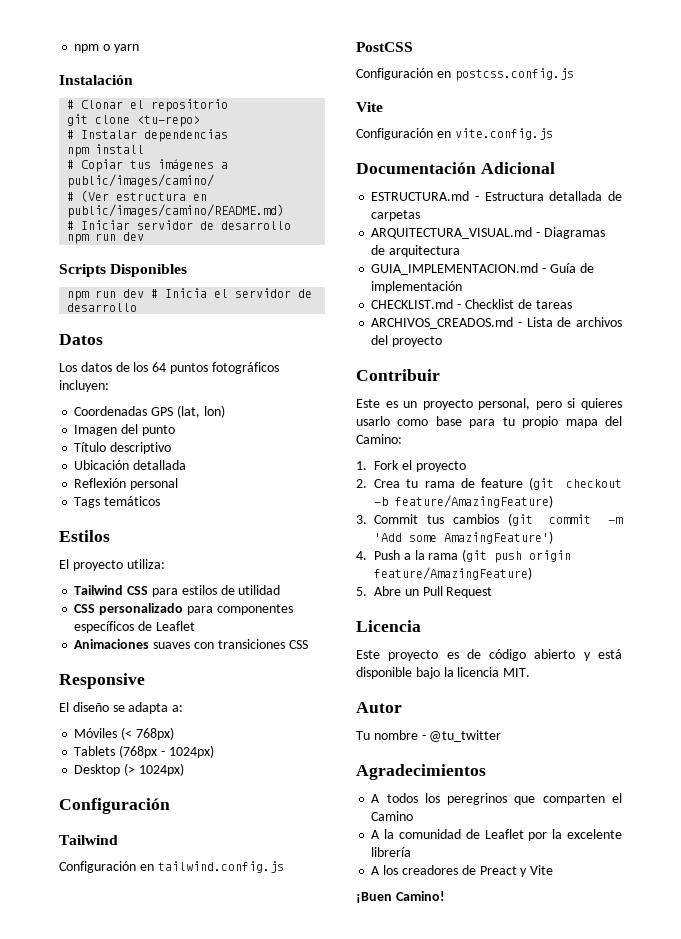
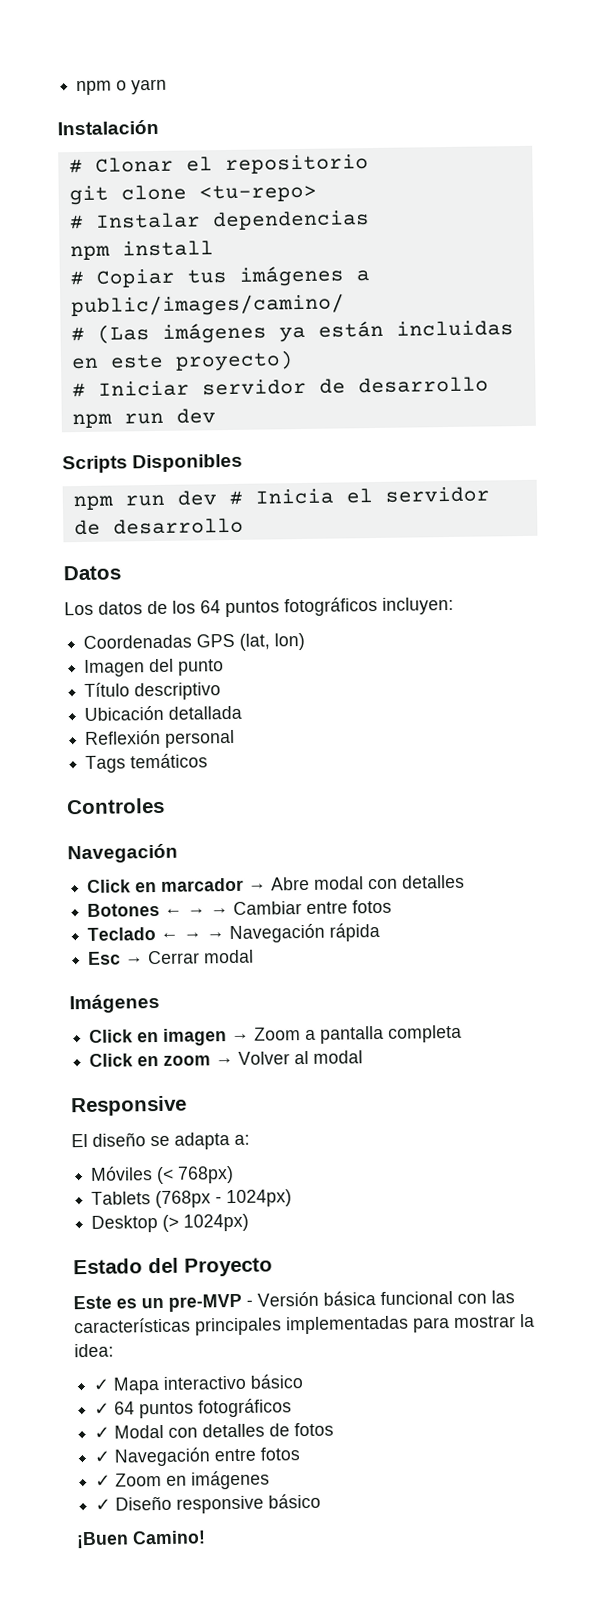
[81,190,208,202] [67,204,285,218] (Ver estructura en public/images/camino/README.md) -> [96,320,514,344] [70,350,294,372] (Las imágenes ya están incluidas en este proyecto)
[59,530,110,542] [59,559,165,571] [74,585,281,597] [74,603,293,615] [74,621,195,633] [74,639,308,649] Estilos // El proyecto utiliza: // Tailwind CSS para estilos de utilidad // CSS personalizado para componentes específicos de Leaflet // Animaciones suaves con transiciones CSS -> [66,797,165,815] [67,843,178,864] [87,874,466,893] [87,899,393,917] [87,922,381,944] [88,949,255,965] [69,993,160,1014] [89,1024,463,1046] [89,1050,364,1067] Controles // Navegación // Click en marcador → Abre modal con detalles // Botones ← → → Cambiar entre fotos // Teclado ← → → Navegación rápida // Esc → Cerrar modal // Imágenes // Click en imagen → Zoom a pantalla completa // Click en zoom → Volver al modal
[59,798,170,814] [59,835,118,845] [59,861,284,873] [356,42,413,52] [356,68,574,81] [356,102,383,112] [356,128,553,140] [356,162,555,174] [371,191,622,201] [371,210,421,221] [371,227,605,239] [371,245,461,257] [371,263,594,275] [371,281,463,293] [371,299,572,309] [371,317,622,329] [371,335,443,347] [356,369,440,381] [356,398,622,410] [356,416,622,428] [356,434,402,444] [356,460,466,472] [356,477,622,490] [374,495,553,508] [356,513,623,526] [374,531,553,544] [356,549,572,563] [374,567,532,580] [356,586,493,598] [356,620,421,632] [356,649,622,661] [356,667,531,679] [356,702,402,713] [356,730,502,742] [356,764,486,780] [371,793,622,805] [371,811,414,821] [371,829,622,841] [371,847,412,857] [371,865,554,877] Configuración // Tailwind // Configuración en tailwind.config.js // PostCSS // Configuración en postcss.config.js // Vite // Configuración en vite.config.js // Documentación Adicional // ESTRUCTURA.md - Estructura detallada de carpetas // ARQUITECTURA_VISUAL.md - Diagramas de arquitectura // GUIA_IMPLEMENTACION.md - Guía de implementación // CHECKLIST.md - Checklist de tareas // ARCHIVOS_CREADOS.md - Lista de archivos del proyecto // Contribuir // Este es un proyecto personal, pero si quieres usarlo como base para tu propio mapa del Camino: // 1. Fork el proyecto // 2. Crea tu rama de feature (git checkout -b feature/AmazingFeature) // 3. Commit tus cambios (git commit -m 'Add some AmazingFeature') // 4. Push a la rama (git push origin feature/AmazingFeature) // 5. Abre un Pull Request // Licencia // Este proyecto es de código abierto y está disponible bajo la licencia MIT. // Autor // Tu nombre - @tu_twitter // Agradecimientos // A todos los peregrinos que comparten el Camino // A la comunidad de Leaflet por la excelente librería // A los creadores de Preact y Vite -> [73,1257,273,1277] [73,1290,515,1312] [74,1313,535,1336] [74,1343,114,1358] [93,1374,304,1395] [94,1398,293,1419] [94,1422,335,1439] [94,1447,301,1467] [95,1470,271,1490] [95,1493,322,1514] Estado del Proyecto // Este es un pre-MVP - Versión básica funcional con las características principales implementadas para mostrar la idea: // ✓ Mapa interactivo básico // ✓ 64 puntos fotográficos // ✓ Modal con detalles de fotos // ✓ Navegación entre fotos // ✓ Zoom en imágenes // ✓ Diseño responsive básico

